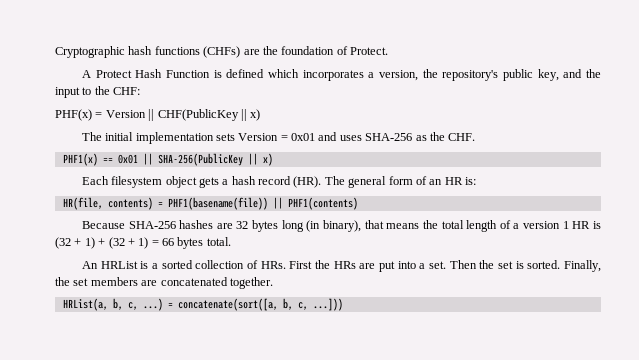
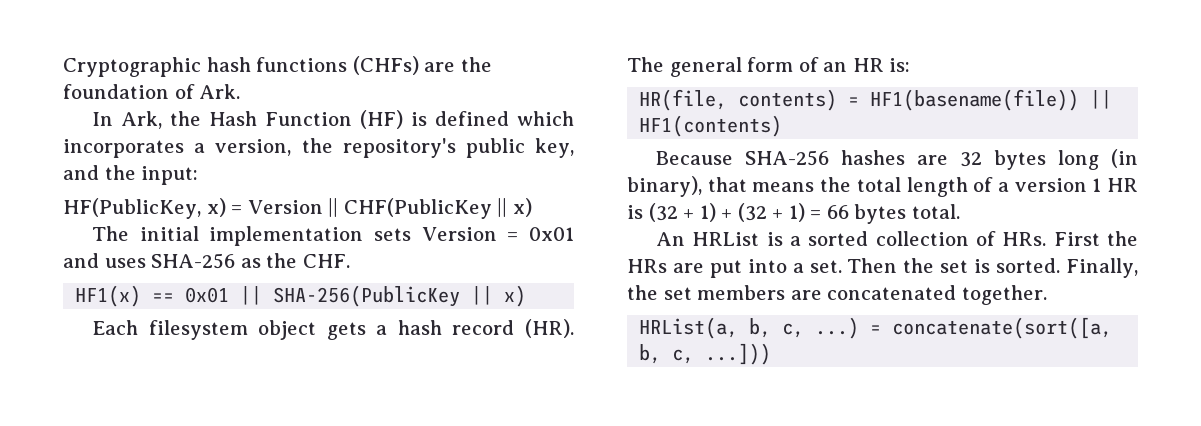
[350,47,388,55] [81,70,132,78] Protect. // A Protect -> [199,84,241,99] [92,111,202,129] Ark. // In Ark, the
(210, 74) none -> [360,110,404,129] (HF)
[55,86,141,98] [55,109,92,121] input to the CHF: // PHF(x) -> [141,166,199,185] [63,198,226,219] input: // HF(PublicKey, x)
[62,153,98,166] PHF1(x) -> [75,285,142,307] HF1(x)
[167,197,358,210] PHF1(basename(file)) || PHF1(contents) -> [870,89,1113,111] [639,115,783,137] HF1(basename(file)) || HF1(contents)

